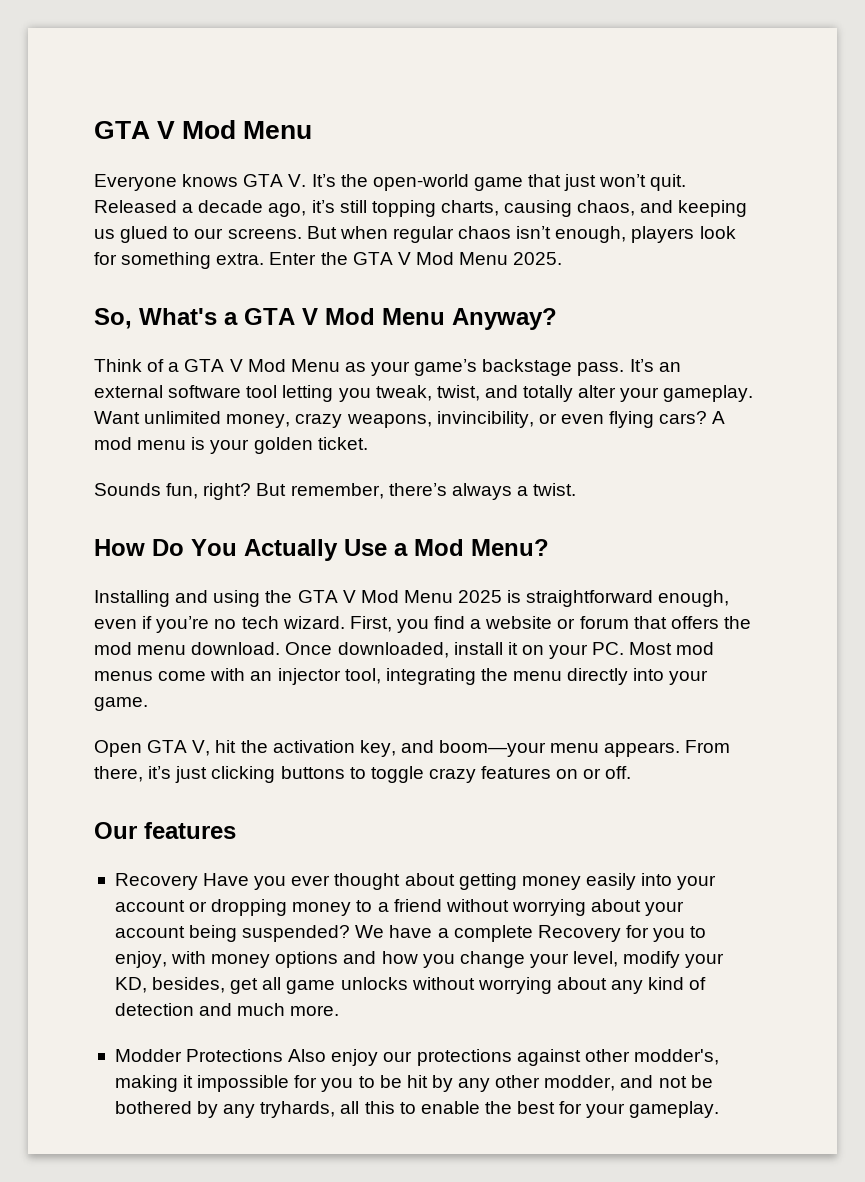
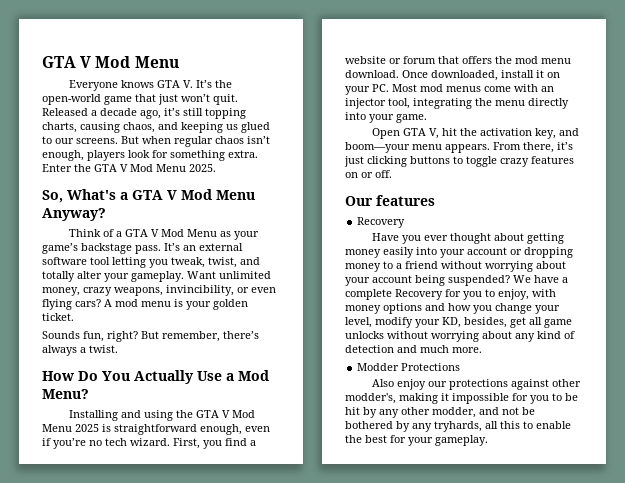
(198, 881) none -> (406, 222) //
(284, 1055) none -> (461, 367) //

